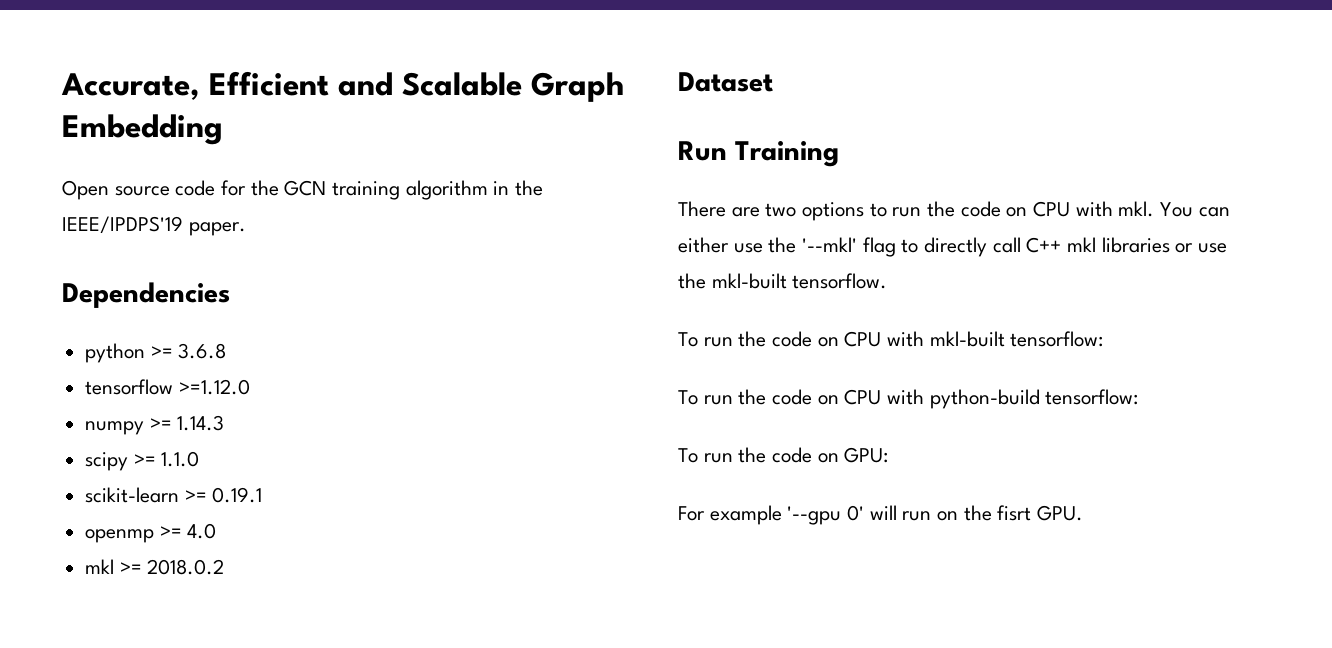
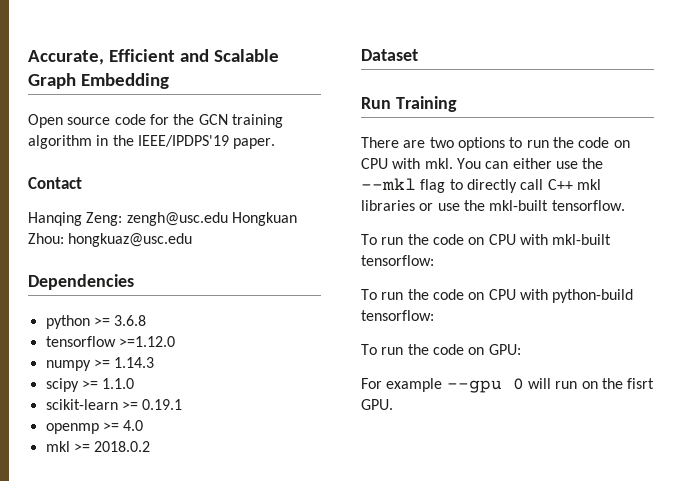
(246, 229) none -> [28,177,82,189] [28,212,297,226] [28,233,193,247] // Contact // Hanqing Zeng: zengh@usc.edu Hongkuan Zhou: hongkuaz@usc.edu
[802,237,858,252] '--mkl' -> [361,178,416,190] --mkl
[787,505,865,525] '--gpu 0' -> [446,378,524,393] --gpu 0

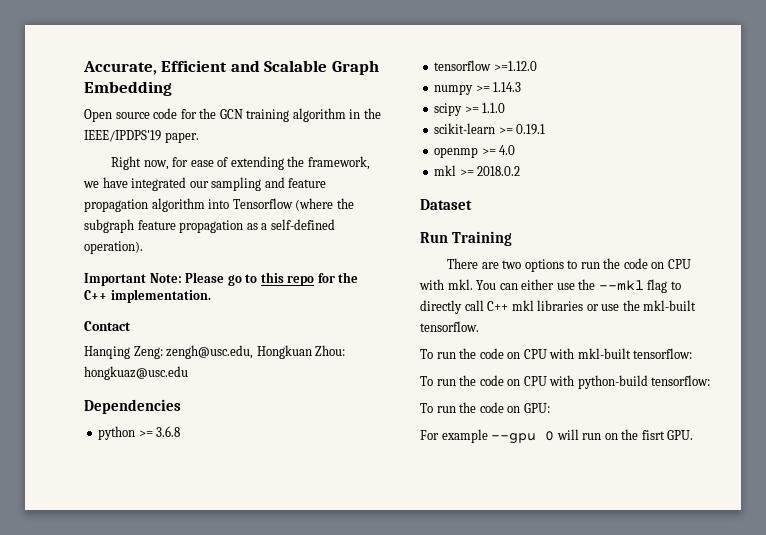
(276, 143) none -> [111,156,370,170] [83,177,327,191] [84,198,354,212] [84,219,335,233] [84,241,143,254] [84,272,359,286] [84,289,211,303] // Right now, for ease of extending the framework, we have integrated our sampling and feature propagation algorithm into Tensorflow (where the subgraph feature propagation as a self-defined operation). // Important Note: Please go to this repo for the C++ implementation.
[126,212,228,226] zengh@usc.edu -> [166,345,254,359] zengh@usc.edu,

